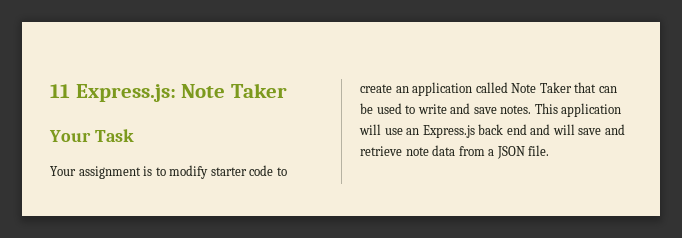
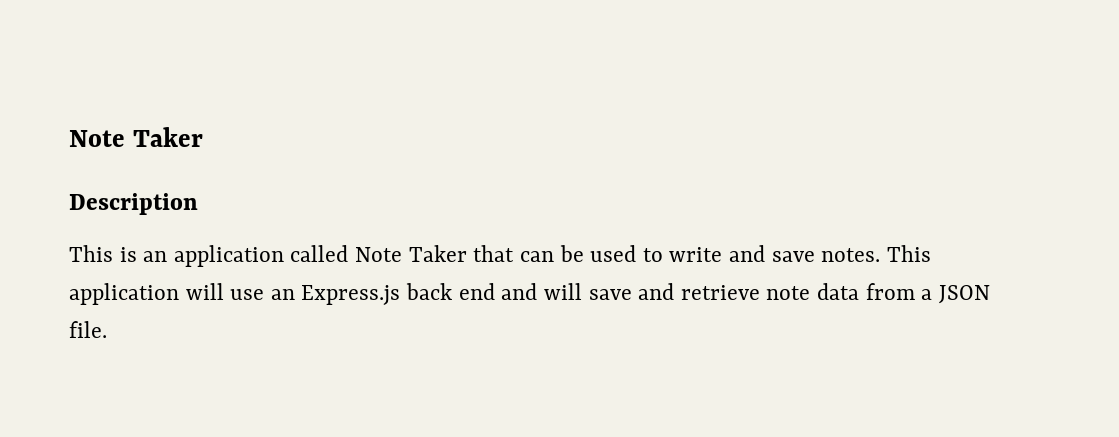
[50,84,176,102] 11 Express.js: -> (69, 138) none
[49,129,134,142] [50,165,287,179] [360,84,392,93] Your Task // Your assignment is to modify starter code to create -> [69,193,198,215] [69,245,137,262] Description // This is

